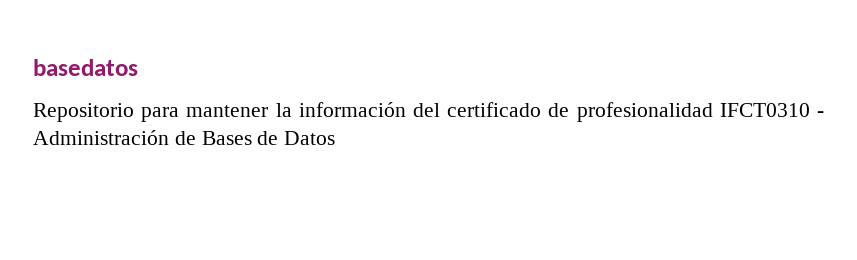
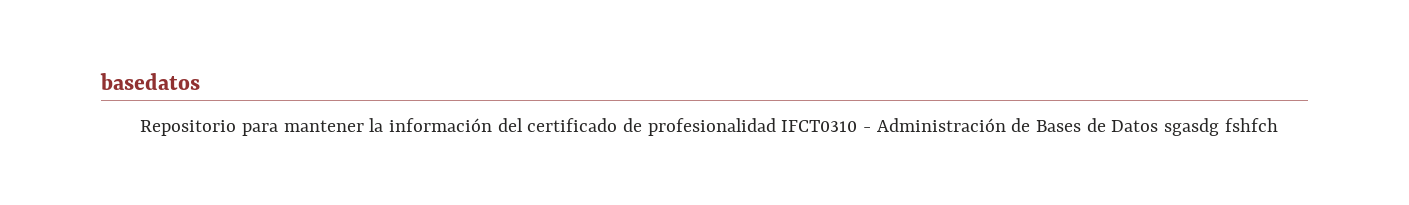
(336, 138) none -> [1163,118,1278,136] sgasdg fshfch

